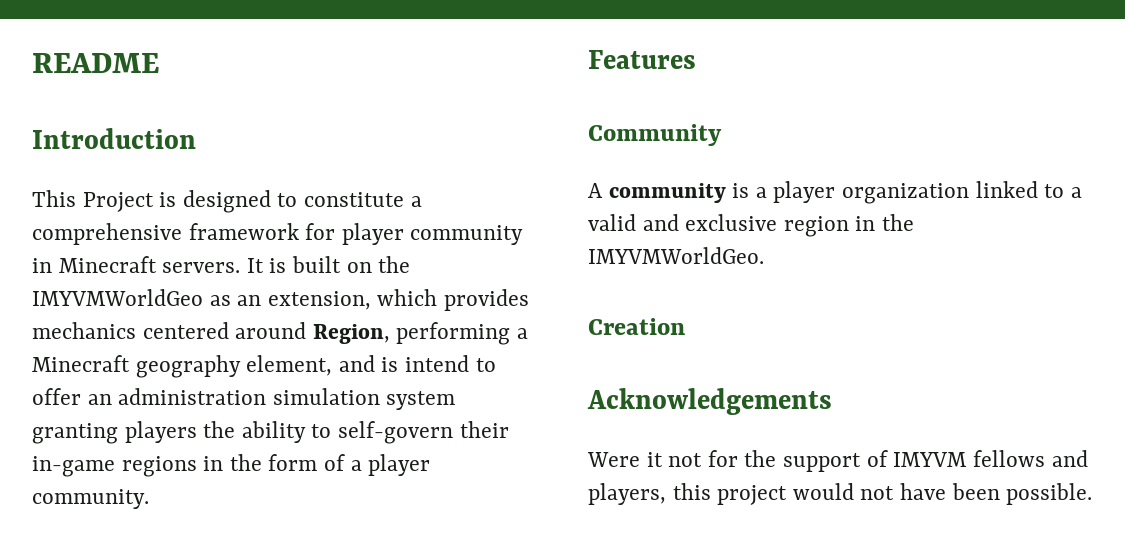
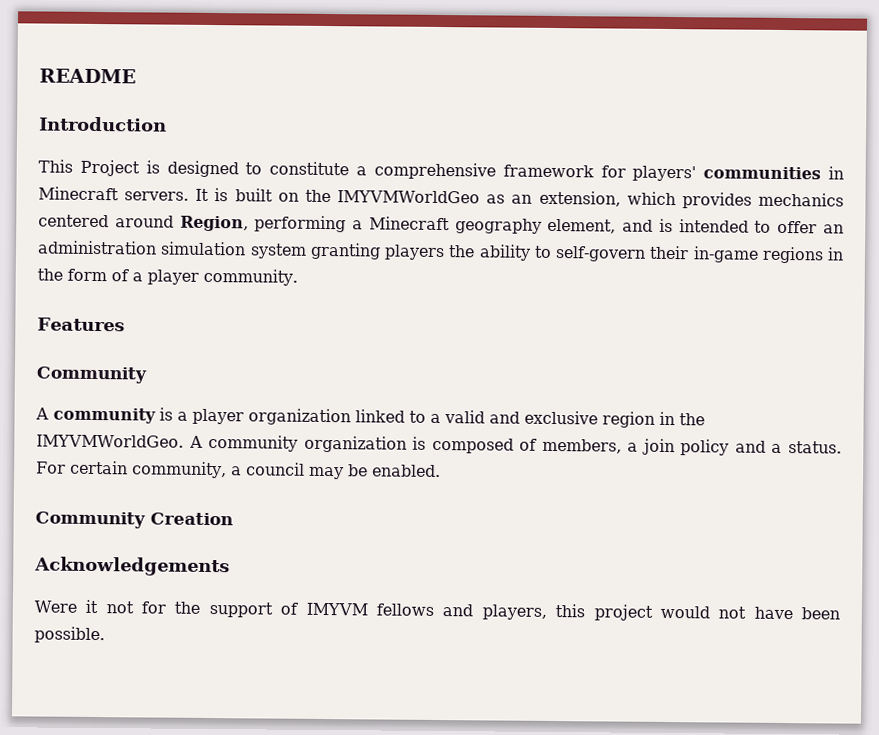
[341,223,524,245] player community -> [632,165,822,182] players' communities
[405,355,470,372] intend -> [678,219,749,233] intended
(764, 255) // -> [188,434,842,456] [36,460,441,480] [35,511,146,529] A community organization is composed of members, a join policy and a status. For certain community, a council may be enabled. // Community

